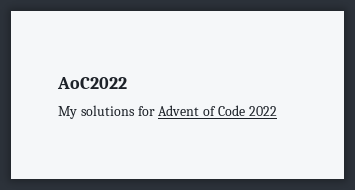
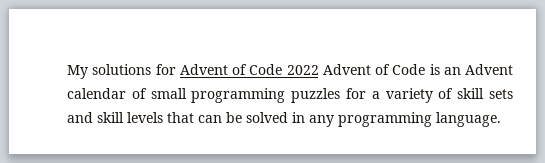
[57,77,127,89] AoC2022 // -> (67, 72) none
(277, 111) none -> [322,64,513,75] [67,88,513,103] [67,112,501,127] Advent of Code is an Advent calendar of small programming puzzles for a variety of skill sets and skill levels that can be solved in any programming language.

